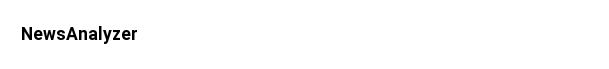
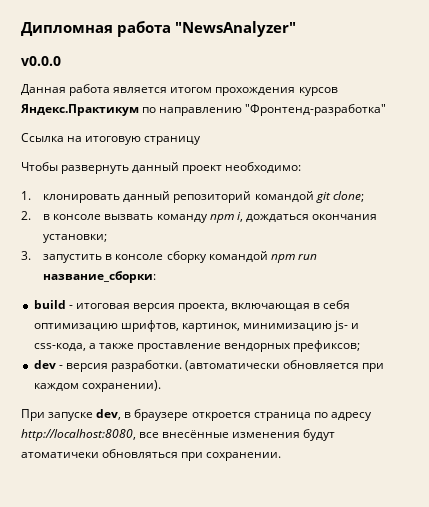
[21,26,138,44] NewsAnalyzer -> [21,21,296,37] [21,56,61,66] [21,84,338,96] [20,104,387,116] [21,133,202,145] [21,162,302,174] [21,191,364,203] [21,211,377,223] [43,234,108,243] [21,251,317,263] [43,271,157,283] [33,300,351,312] [33,320,360,332] [33,340,361,352] [33,360,385,372] [33,380,161,392] [21,409,372,421] [21,429,336,441] [21,449,282,461] Дипломная работа "NewsAnalyzer" // v0.0.0 // Данная работа является итогом прохождения курсов Яндекс.Практикум по направлению "Фронтенд-разработка" // Ссылка на итоговую страницу // Чтобы развернуть данный проект необходимо: // 1. клонировать данный репозиторий командой git clone; // 2. в консоле вызвать команду npm i, дождаться окончания установки; // 3. запустить в консоле сборку командой npm run название_сборки: // build - итоговая версия проекта, включающая в себя оптимизацию шрифтов, картинок, минимизацию js- и css-кода, а также проставление вендорных префиксов; // dev - версия разработки. (автоматически обновляется при каждом сохранении). // При запуске dev, в браузере откроется страница по адресу http://localhost:8080, все внесённые изменения будут атоматичеки обновляться при сохранении.

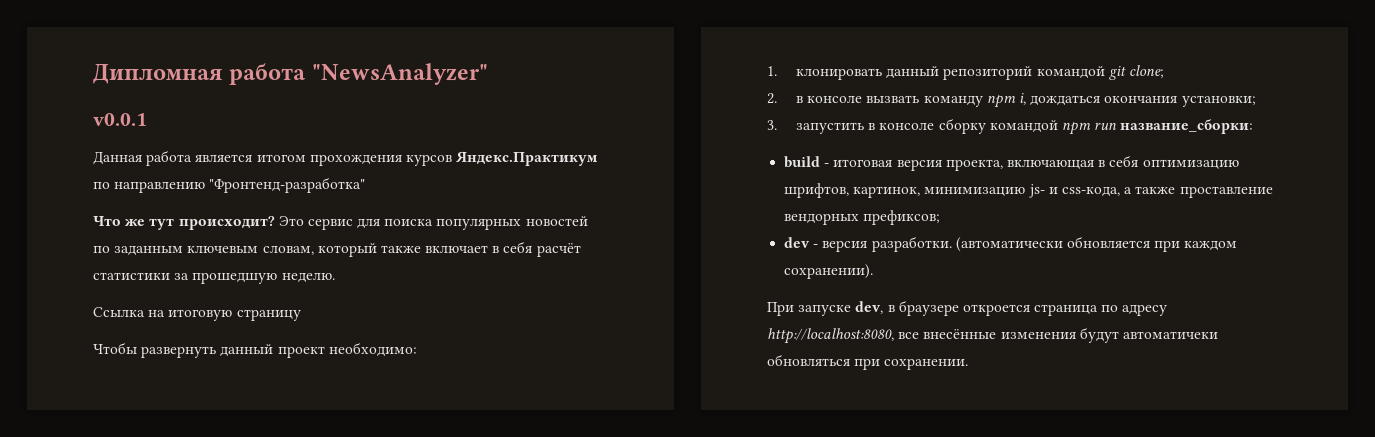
[21,56,61,66] v0.0.0 -> [93,113,147,126] v0.0.1
(387, 110) none -> [93,216,588,230] [93,241,581,257] [93,272,335,284] // Что же тут происходит? Это сервис для поиска популярных новостей по заданным ключевым словам, который также включает в себя расчёт статистики за прошедшую неделю.
[21,452,99,458] атоматичеки -> [1122,331,1218,339] автоматичеки

